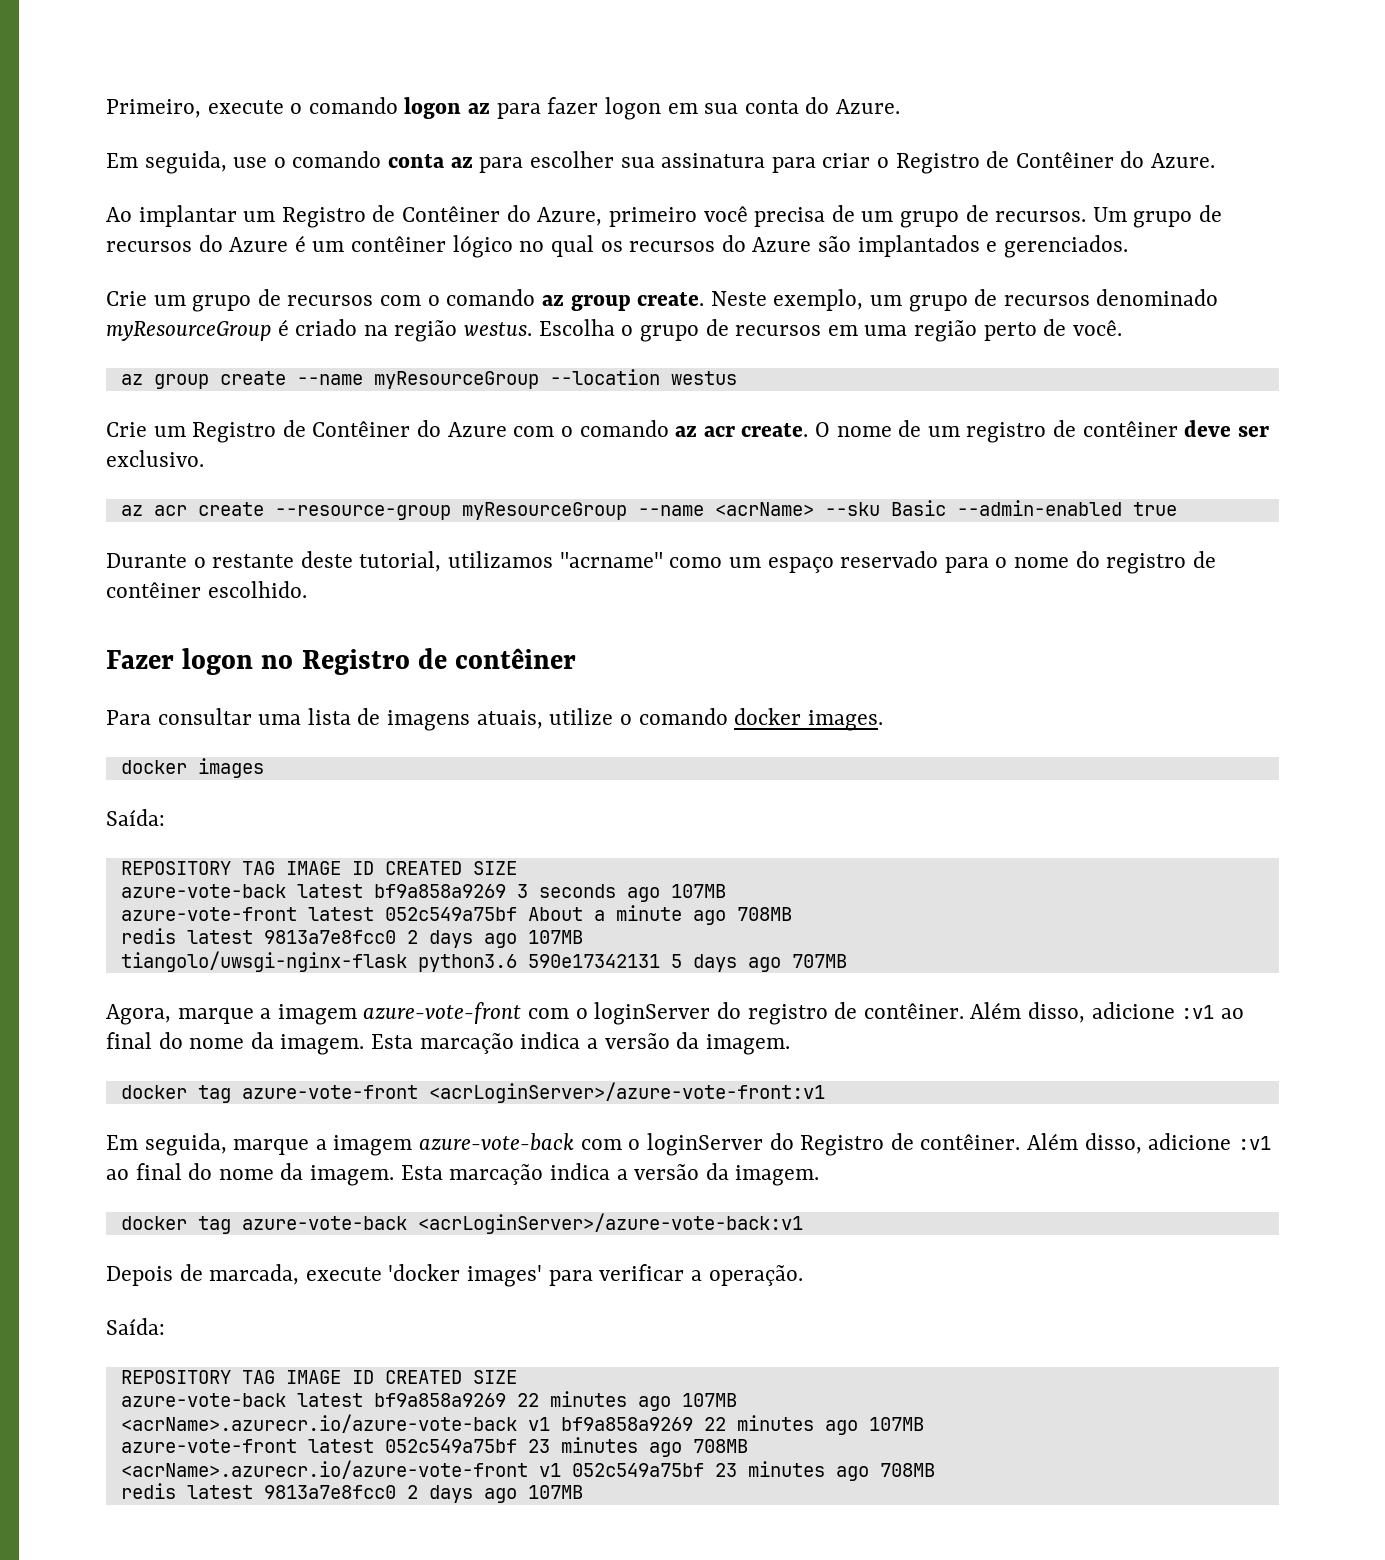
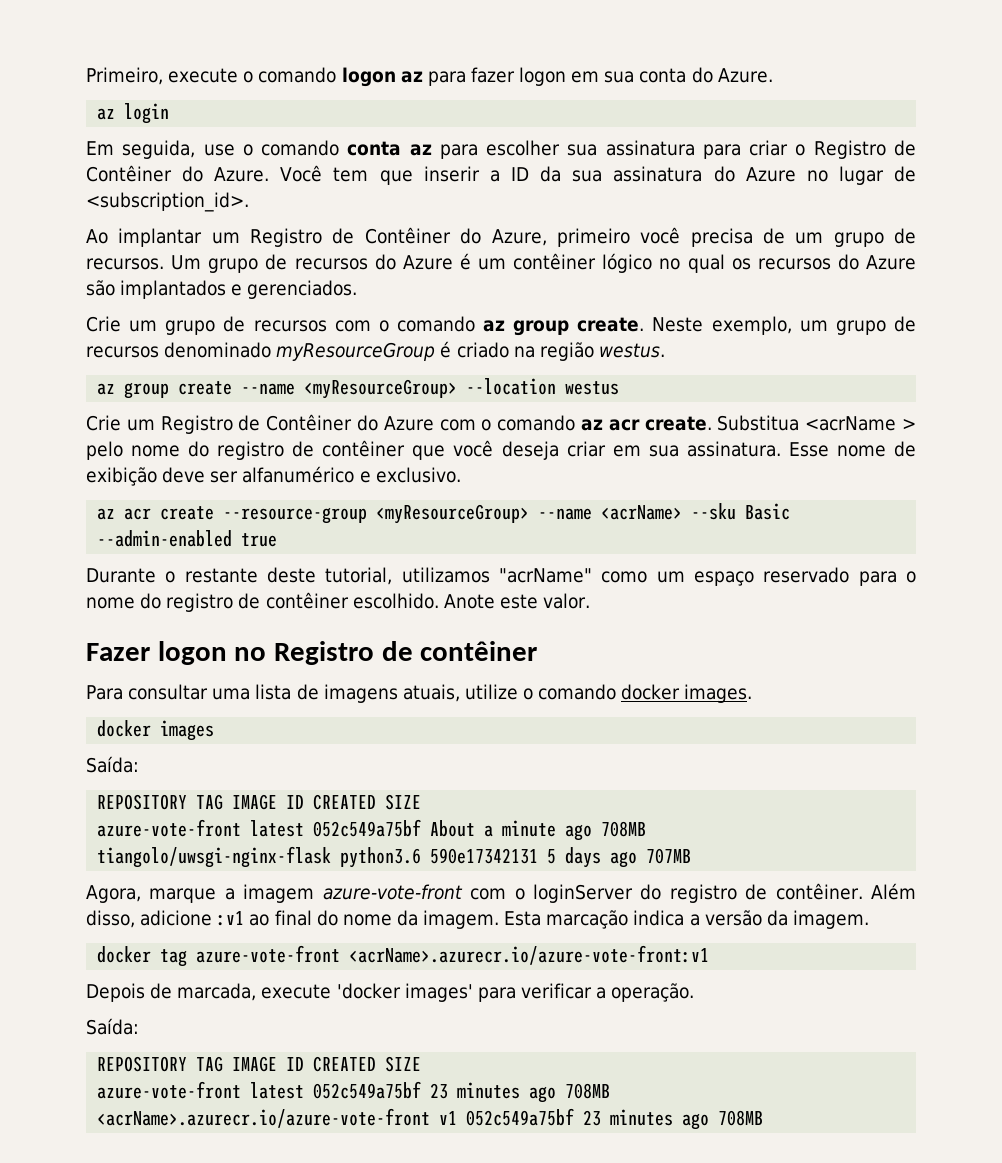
(900, 106) none -> [97,103,170,124] // az login
(1216, 160) none -> [280,165,916,185] [86,192,249,212] Você tem que inserir a ID da sua assinatura do Azure no lugar de <subscription_id>.
[538,319,1122,342] Escolha o grupo de recursos em uma região perto de você. -> (665, 350) none
[373,371,539,389] myResourceGroup -> [304,379,458,399] <myResourceGroup>
[814,420,1269,443] O nome de um registro de contêiner deve ser -> [717,415,917,431] [86,440,917,460] [86,466,371,486] Substitua <acrName > pelo nome do registro de contêiner que você deseja criar em sua assinatura. Esse nome de exibição deve ser alfanumérico e
[461,502,627,520] myResourceGroup -> [376,504,530,524] <myResourceGroup>
[559,552,663,568] "acrname" -> [499,568,592,583] "acrName"
(307, 589) none -> [443,593,591,609] Anote este valor.
[120,884,726,902] // azure-vote-back latest bf9a858a9269 3 seconds ago 107MB -> (422, 802) none
[120,928,583,948] // redis latest 9813a7e8fcc0 2 days ago 107MB -> (647, 829) none
[428,1082,825,1103] [106,1133,1271,1156] [106,1163,820,1186] [120,1213,803,1234] <acrLoginServer>/azure-vote-front:v1 // Em seguida, marque a imagem azure-vote-back com o loginServer do Registro de contêiner. Além disso, adicione :v1 ao final do nome da imagem. Esta marcação indica a versão da imagem. // docker tag azure-vote-back <acrLoginServer>/azure-vote-back:v1 -> [349,945,710,965] <acrName>.azurecr.io/azure-vote-front:v1
[120,1391,737,1411] [120,1414,924,1435] // azure-vote-back latest bf9a858a9269 22 minutes ago 107MB // <acrName>.azurecr.io/azure-vote-back v1 bf9a858a9269 22 minutes ago 107MB -> (422, 1064) none
[120,1483,583,1503] // redis latest 9813a7e8fcc0 2 days ago 107MB -> (764, 1118) none

